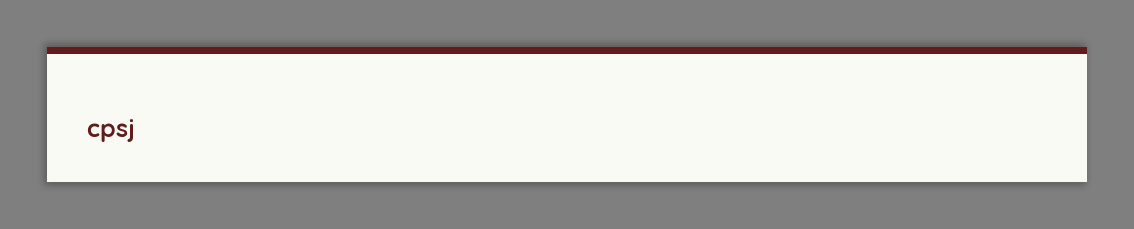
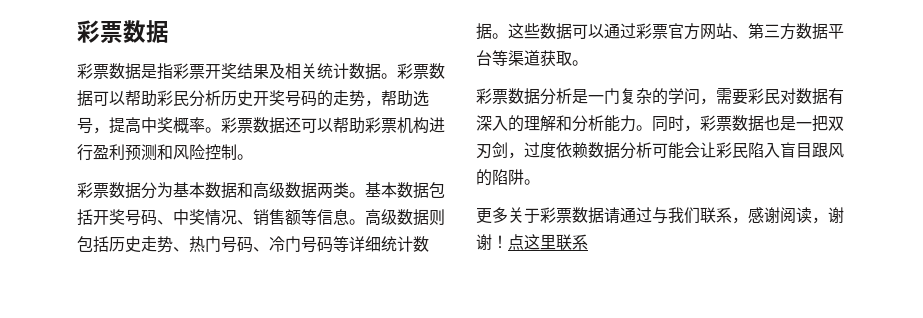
[87,119,135,142] cpsj -> [77,20,169,43] [77,63,445,80] [77,90,429,107] [77,117,445,134] [77,144,253,161] [77,182,445,199] [77,209,445,226] [77,236,429,253] [476,23,844,40] [476,50,588,67] [476,88,844,105] [476,115,844,132] [476,142,844,159] [476,169,540,186] [476,207,844,224] [476,234,588,250] 彩票数据 // 彩票数据是指彩票开奖结果及相关统计数据。彩票数据可以帮助彩民分析历史开奖号码的走势，帮助选号，提高中奖概率。彩票数据还可以帮助彩票机构进行盈利预测和风险控制。 // 彩票数据分为基本数据和高级数据两类。基本数据包括开奖号码、中奖情况、销售额等信息。高级数据则包括历史走势、热门号码、冷门号码等详细统计数据。这些数据可以通过彩票官方网站、第三方数据平台等渠道获取。 // 彩票数据分析是一门复杂的学问，需要彩民对数据有深入的理解和分析能力。同时，彩票数据也是一把双刃剑，过度依赖数据分析可能会让彩民陷入盲目跟风的陷阱。 // 更多关于彩票数据请通过与我们联系，感谢阅读，谢谢！点这里联系

